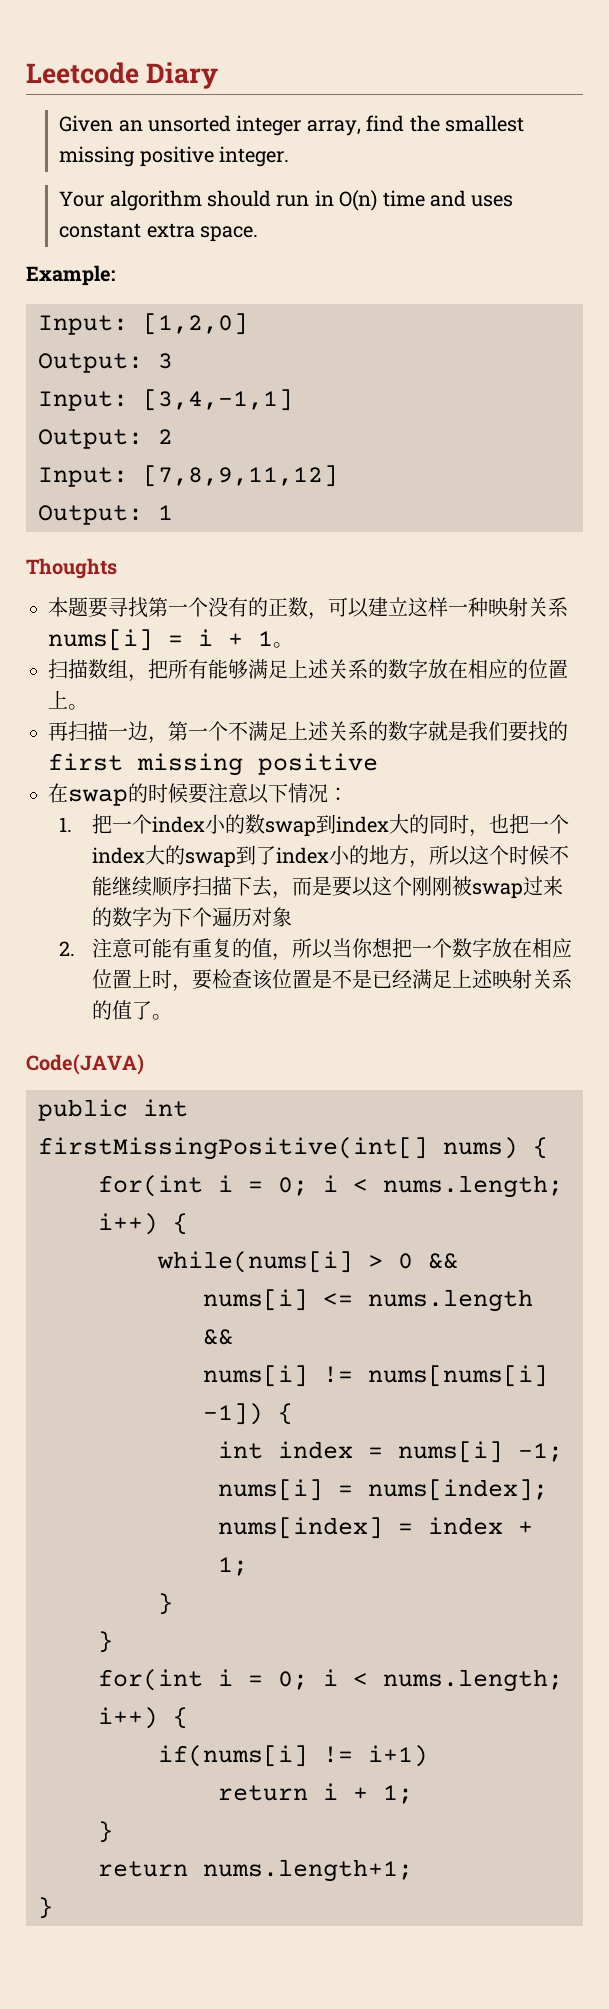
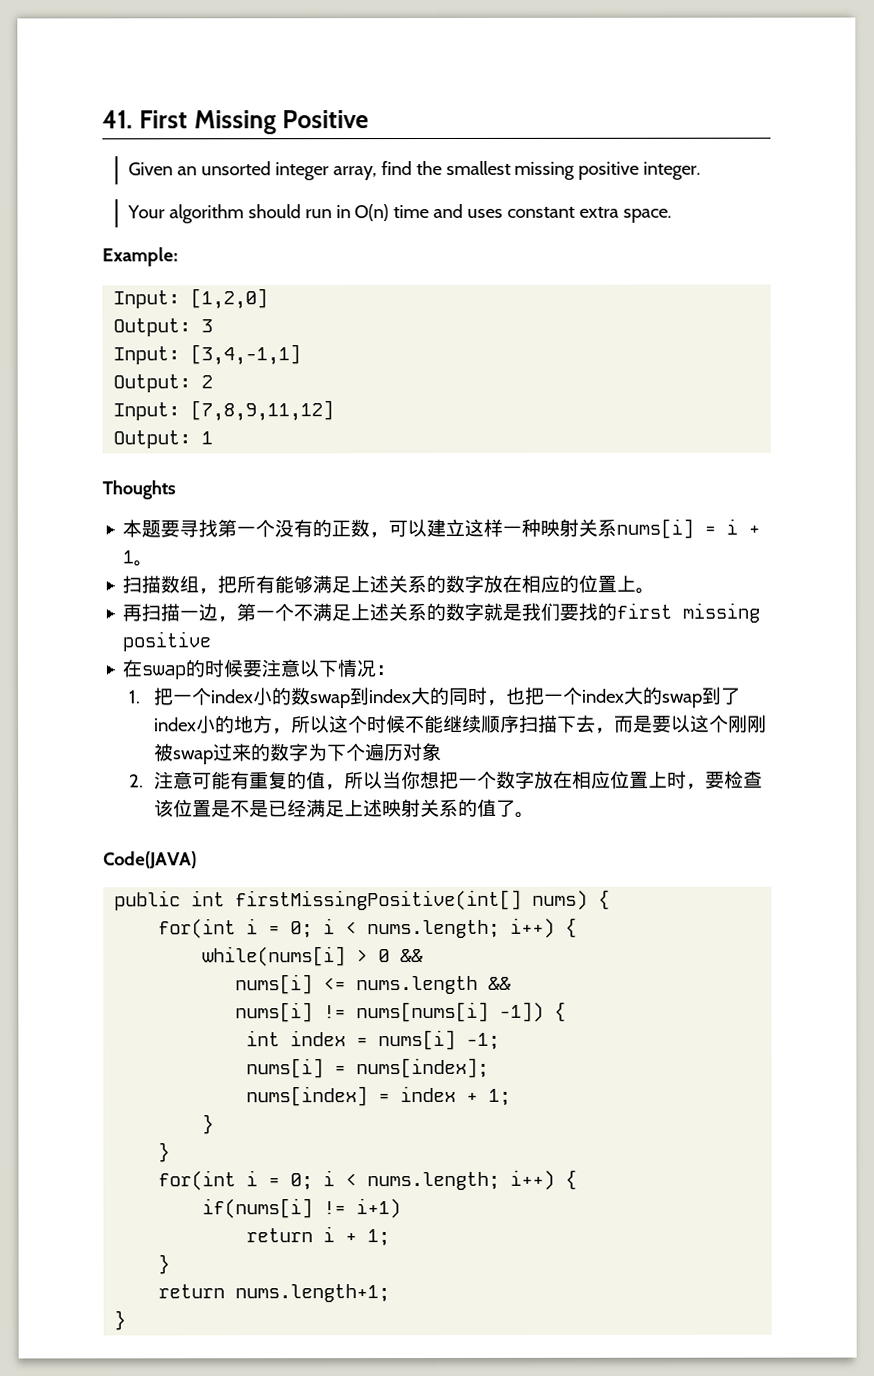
[26,62,219,89] Leetcode Diary -> [102,110,370,135] 41. First Missing Positive

